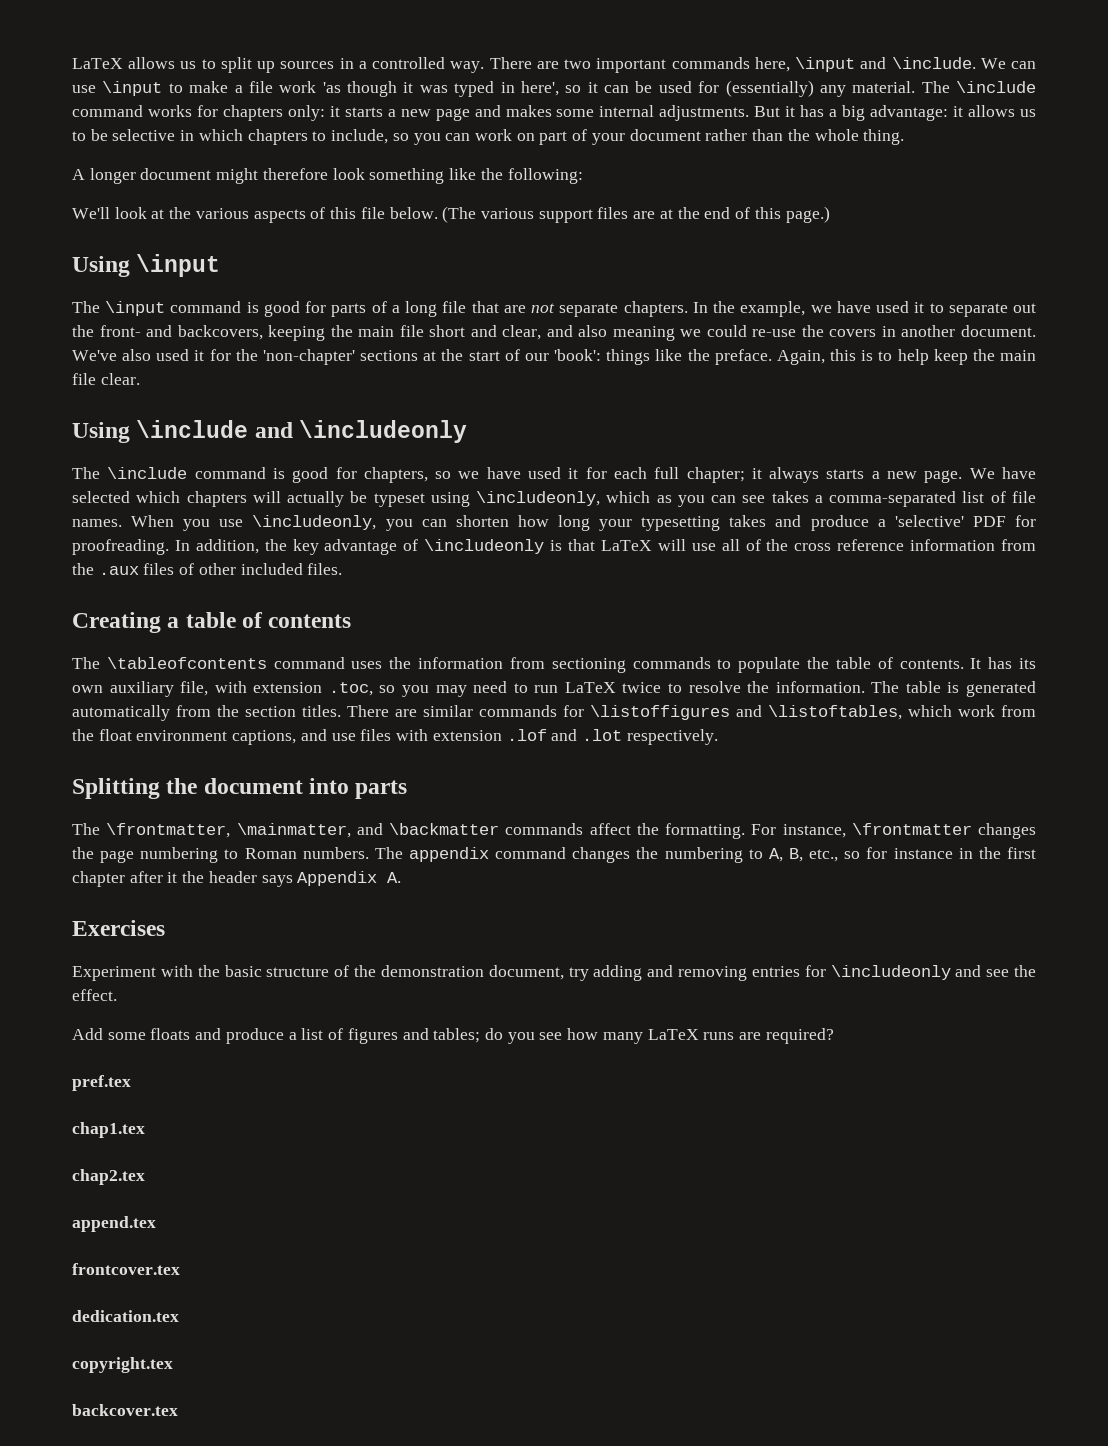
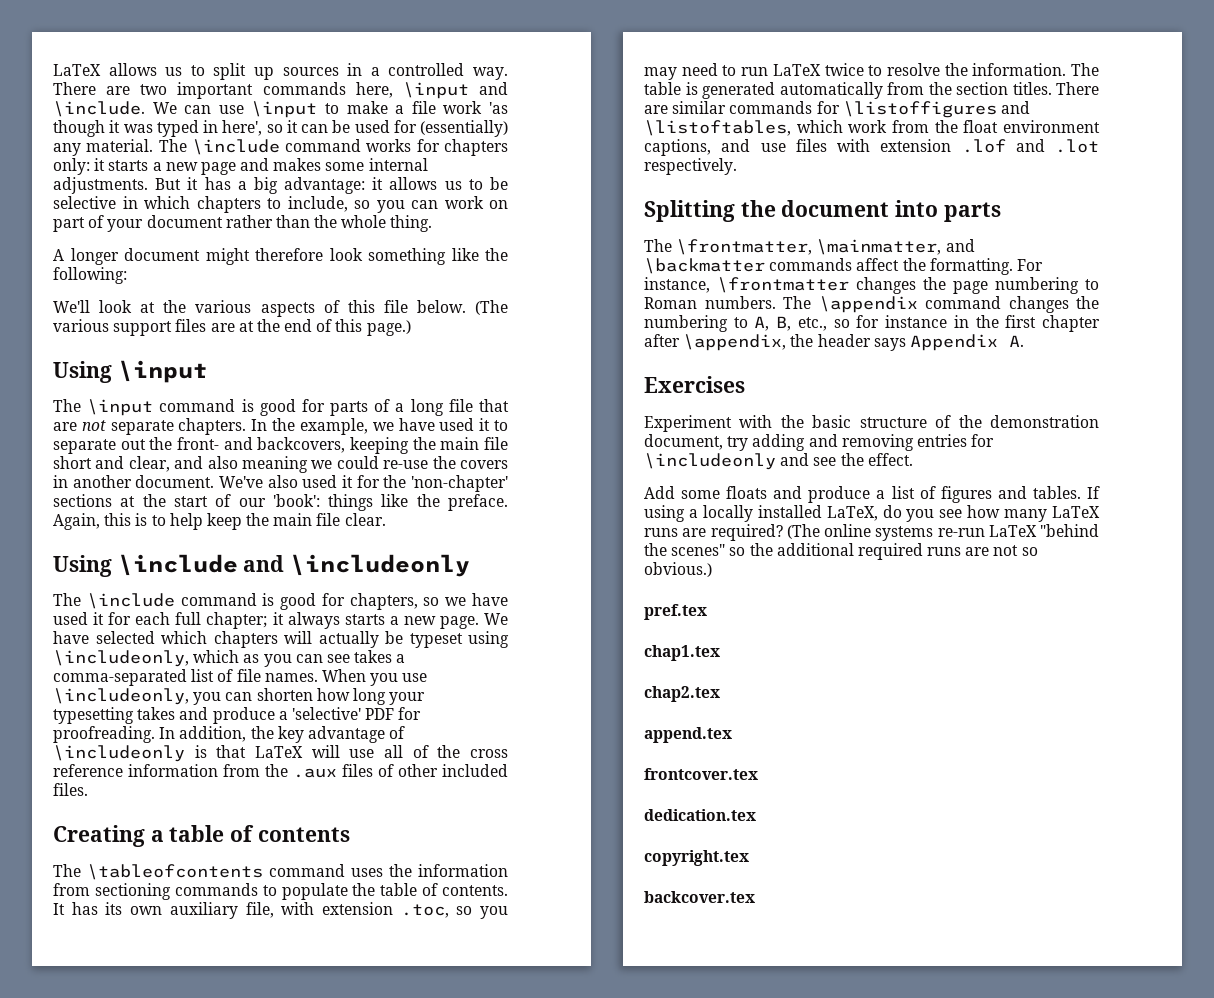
[409,847,489,862] appendix -> [818,296,918,313] \appendix
[167,872,178,883] it -> [683,334,787,351] \appendix,
[433,1028,481,1043] tables; -> [1032,486,1100,499] [644,505,878,522] tables. If using a locally installed LaTeX,
(834, 1036) none -> [786,524,1099,541] [644,543,1038,560] [644,562,712,577] (The online systems re-run LaTeX "behind the scenes" so the additional required runs are not so obvious.)

